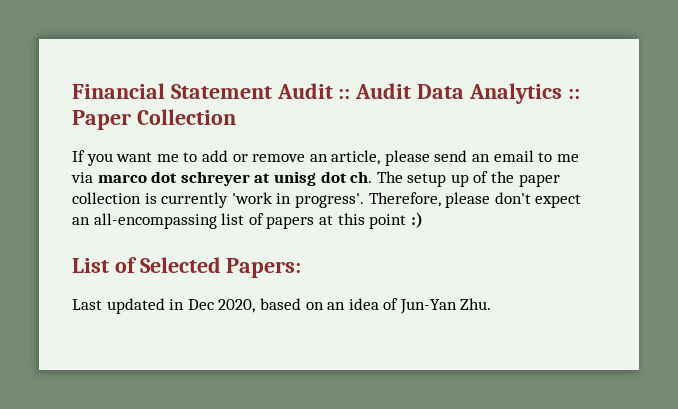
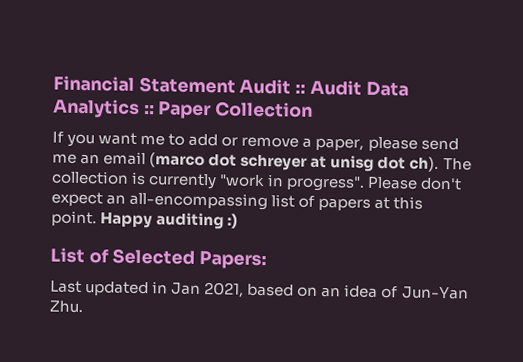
[309,150,381,165] an article, -> [302,137,365,151] a paper,
(468, 156) none -> [52,153,77,164] me
[538,152,579,162] [71,172,147,183] to me via marco -> [149,152,206,169] (marco
[350,171,560,187] [72,192,491,208] ch. The setup up of the paper collection is currently 'work in progress'. Therefore, please -> [409,156,472,172] [51,170,419,192] ch). The collection is currently "work in progress". Please
[369,214,407,229] point -> [51,210,225,230] point. Happy auditing
[187,299,256,313] Dec 2020, -> [171,282,245,298] Jan 2021,

